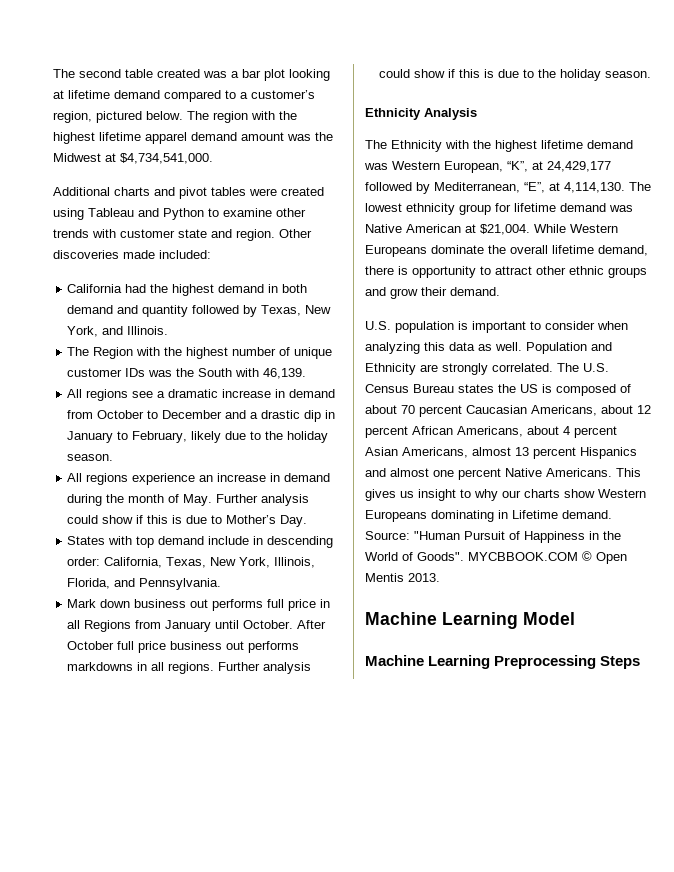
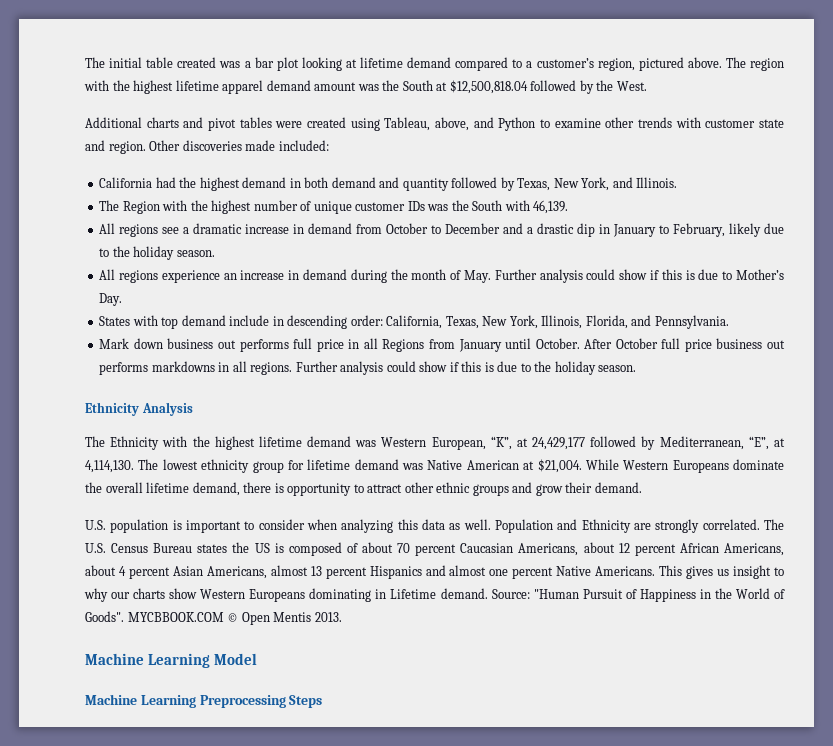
[53,69,121,78] The second -> [85,57,143,68] The initial
[146,111,183,120] below. -> [687,57,722,68] above.
[53,153,213,164] Midwest at $4,734,541,000. -> [402,80,647,94] South at $12,500,818.04 followed by the West.
[88,208,134,217] Tableau -> [384,117,470,131] Tableau, above,

